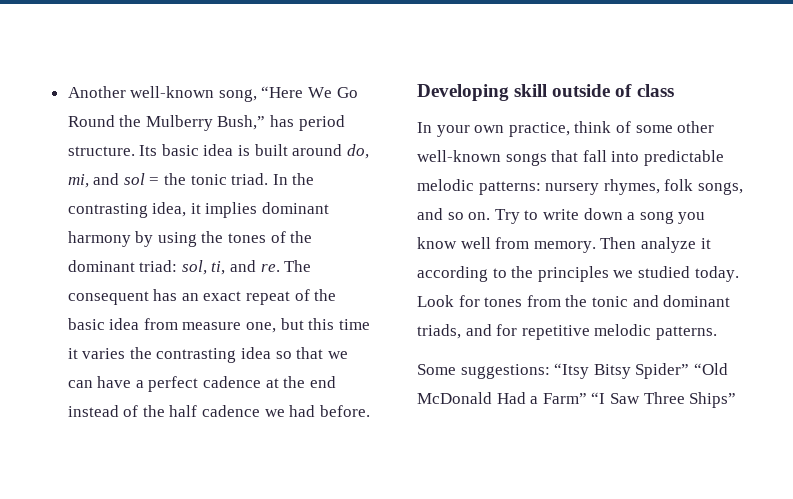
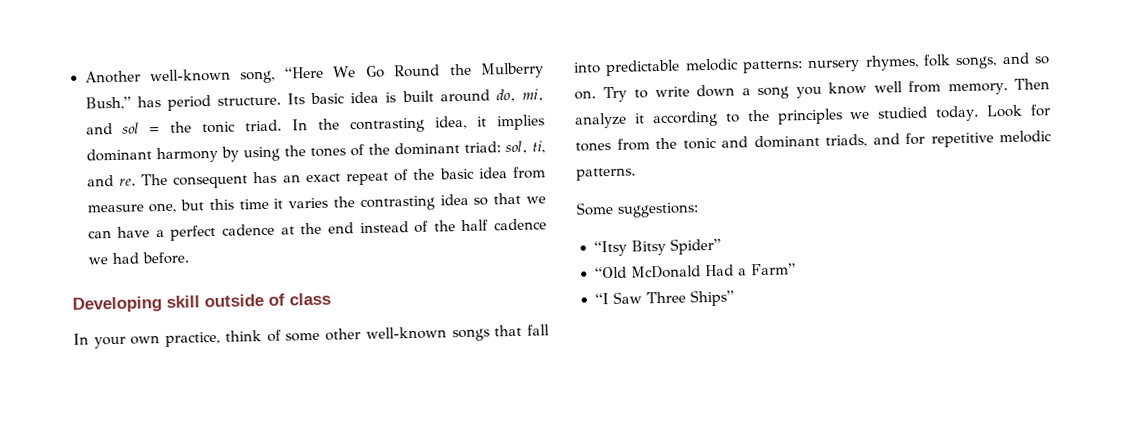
(550, 371) none -> (699, 210) //
(690, 371) none -> (721, 246) //
(587, 398) none -> (796, 269) //

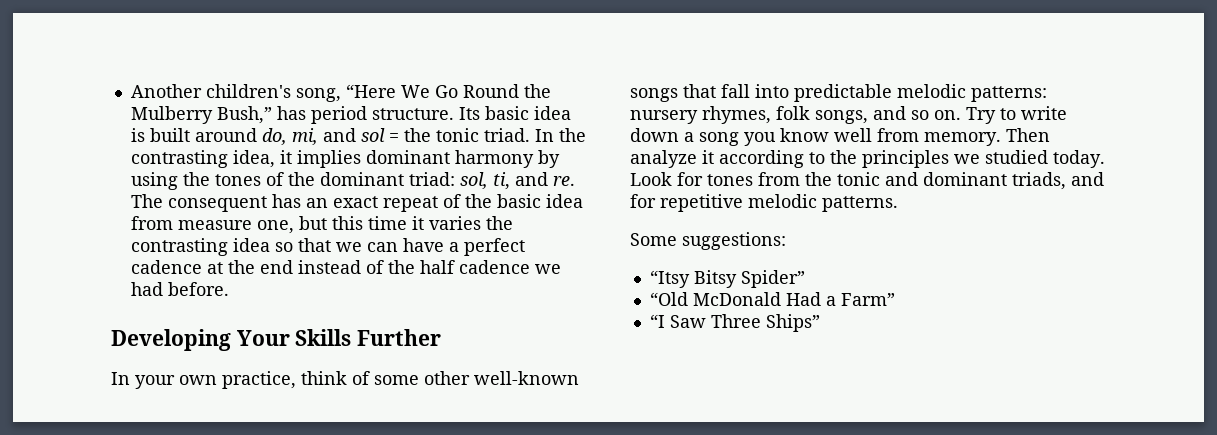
[149,68,231,83] well-known -> [205,84,291,98] children's
[166,292,331,308] skill outside of class -> [236,329,442,346] Your Skills Further

